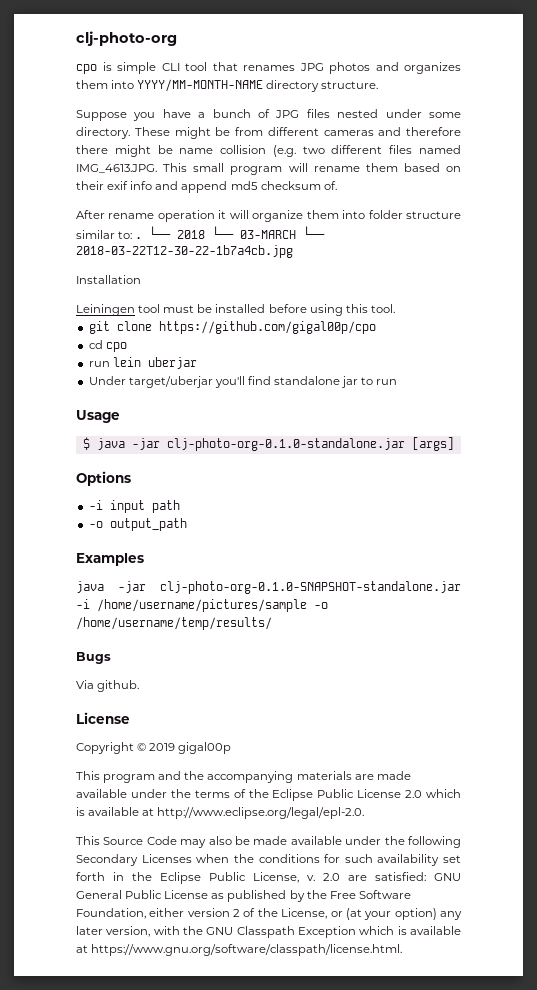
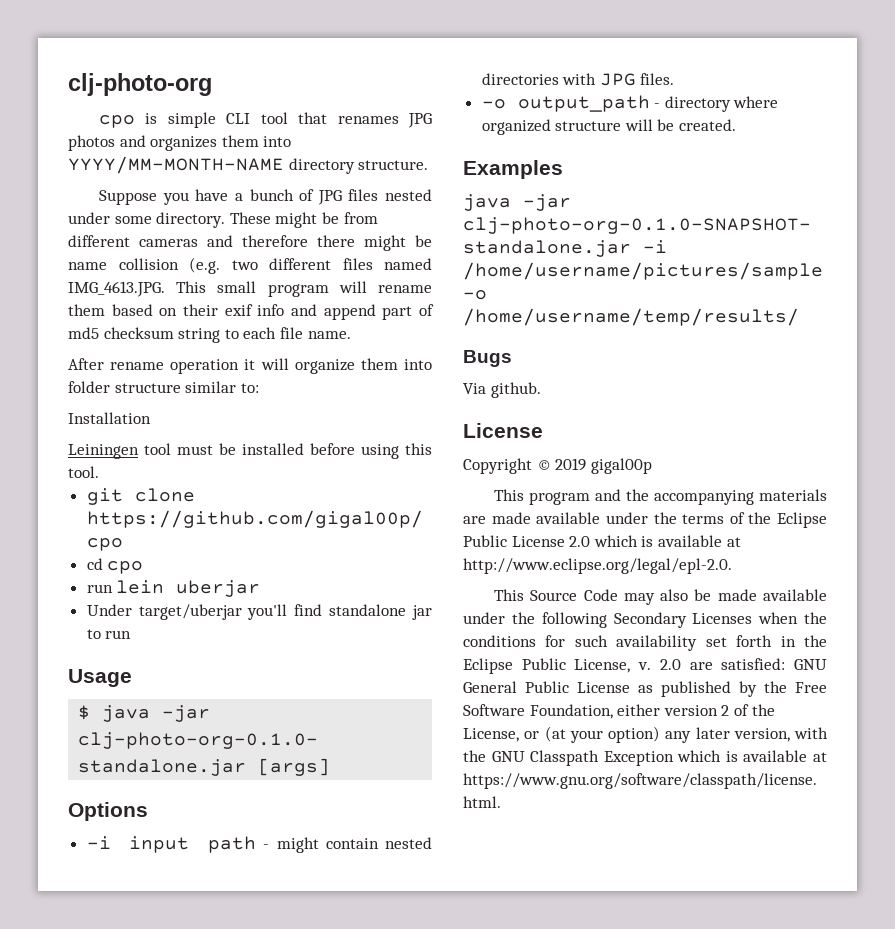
[230,181,337,190] md5 checksum of. -> [382,304,434,320] [68,327,351,343] part of md5 checksum string to each file name.
[135,226,326,239] [76,245,293,258] . └── 2018 └── 03-MARCH └── 2018-03-22T12-30-22-1b7a4cb.jpg -> (259, 388) none
[88,518,187,531] // -o output_path -> [263,837,433,853] [481,73,675,86] [481,95,779,112] [481,119,737,135] - might contain nested directories with JPG files. // -o output_path - directory where organized structure will be created.

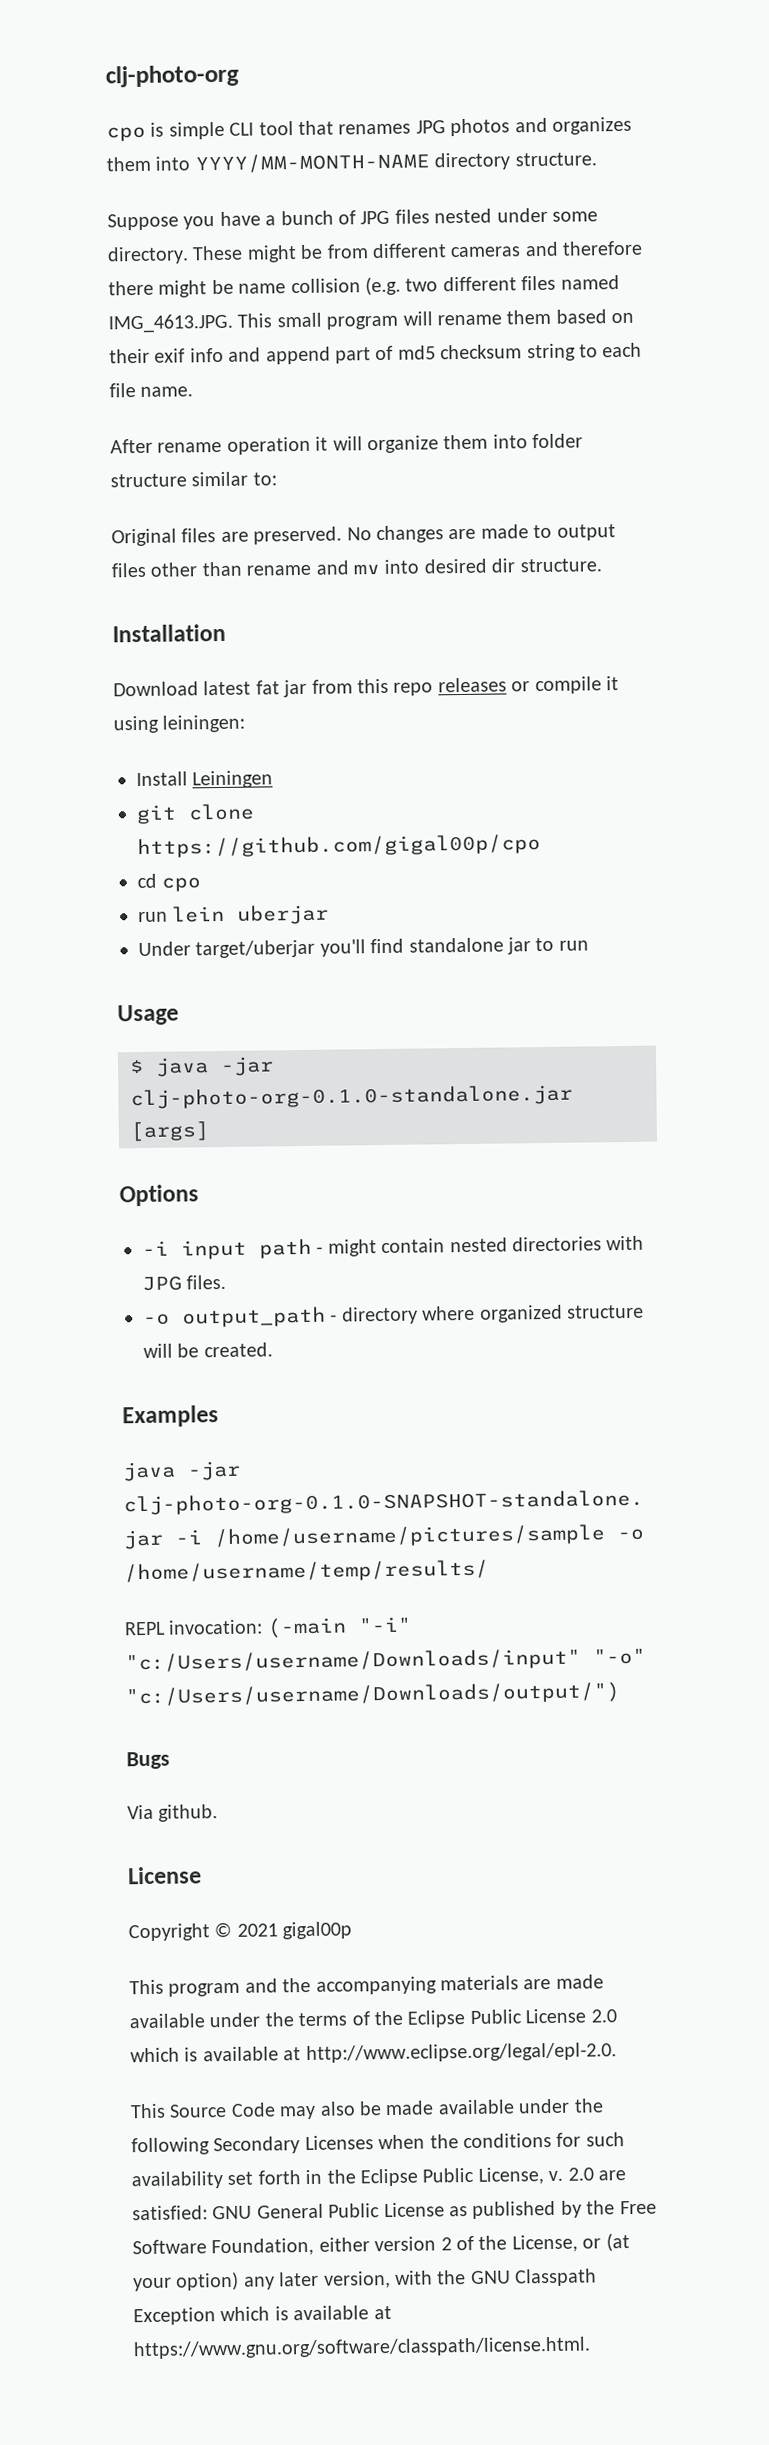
[68,412,151,424] [68,443,432,459] [68,466,99,478] Installation // Leiningen tool must be installed before using this tool. -> [111,524,616,547] [111,558,602,578] [112,623,226,643] [113,676,619,698] [113,714,246,734] [136,770,274,789] Original files are preserved. No changes are made to output files other than rename and mv into desired dir structure. // Installation // Download latest fat jar from this repo releases or compile it using leiningen: // Install Leiningen
(799, 317) none -> [124,1616,412,1639] [125,1648,646,1674] [125,1682,620,1709] // REPL invocation: (-main "-i" "c:/Users/username/Downloads/input" "-o" "c:/Users/username/Downloads/output/")
[555,458,587,471] 2019 -> [236,1923,278,1937] 2021

